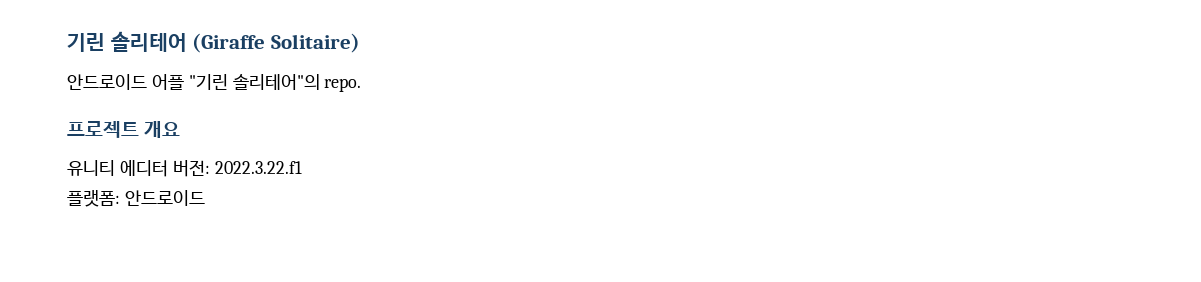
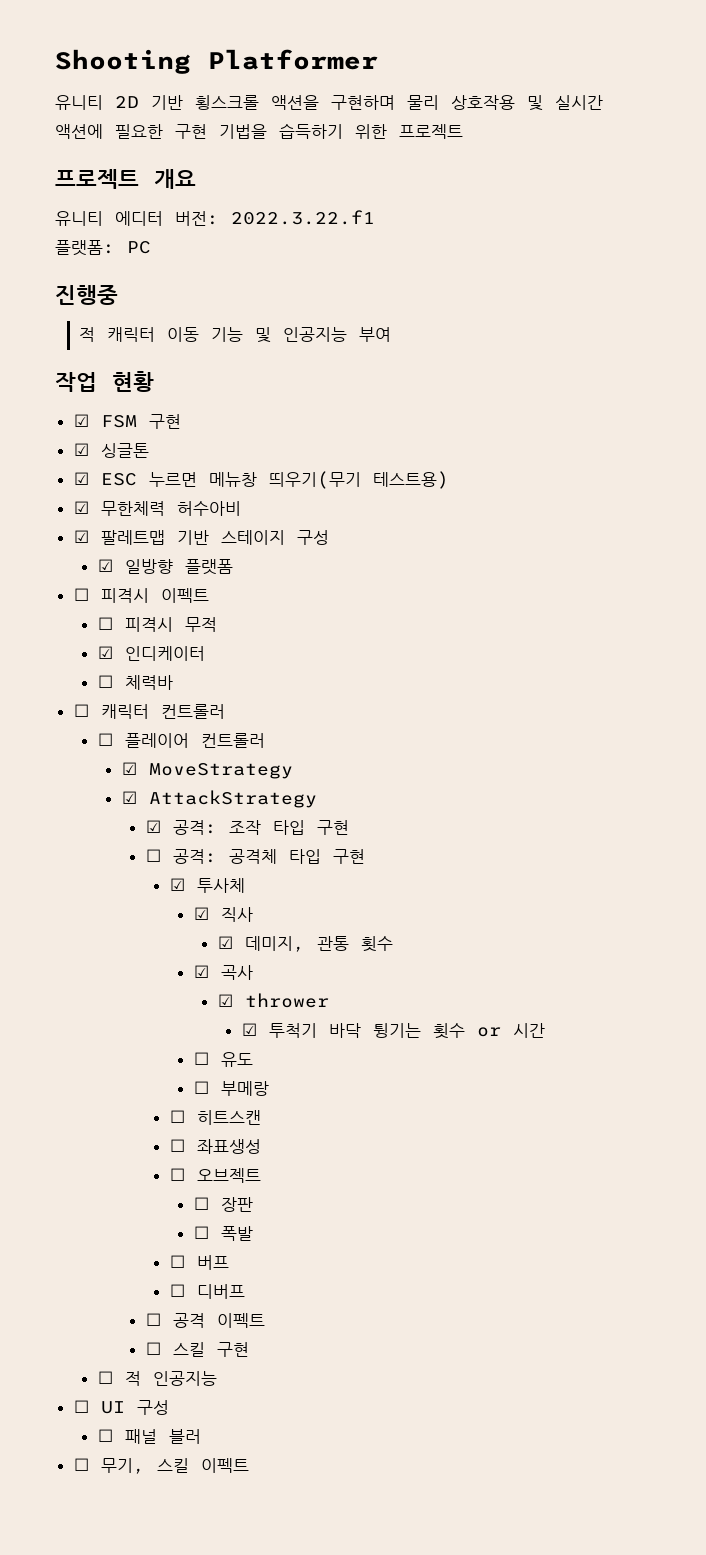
[67,31,361,53] [67,74,362,92] 기린 솔리테어 (Giraffe Solitaire) // 안드로이드 어플 "기린 솔리테어"의 repo. -> [55,49,378,74] [55,95,603,111] [55,123,463,139] Shooting Platformer // 유니티 2D 기반 횡스크롤 액션을 구현하며 물리 상호작용 및 실시간 액션에 필요한 구현 기법을 습득하기 위한 프로젝트
[124,190,205,206] 안드로이드 -> [127,241,151,254] [55,285,118,305] [78,327,391,343] [55,371,154,392] [73,414,181,429] [73,443,149,458] [73,471,449,489] [73,501,241,516] [73,530,329,545] [97,559,233,575] [73,588,209,603] [97,617,217,632] [97,646,205,661] [97,675,173,690] [73,704,225,719] [97,733,265,748] [121,762,293,779] [121,790,317,808] [145,820,349,835] [145,849,365,864] [169,878,245,893] [193,907,253,922] [217,936,393,952] [193,965,253,980] [217,993,329,1008] [241,1023,545,1039] [193,1052,253,1067] [193,1081,269,1096] [169,1110,261,1125] [169,1139,261,1154] [169,1168,261,1183] [193,1197,253,1212] [193,1226,253,1241] [169,1255,229,1270] [169,1284,245,1299] [145,1313,265,1328] [145,1342,249,1357] [97,1371,217,1386] [73,1400,169,1415] [97,1429,201,1444] [73,1458,249,1474] PC // 진행중 // 적 캐릭터 이동 기능 및 인공지능 부여 // 작업 현황 // ☑ FSM 구현 // ☑ 싱글톤 // ☑ ESC 누르면 메뉴창 띄우기(무기 테스트용) // ☑ 무한체력 허수아비 // ☑ 팔레트맵 기반 스테이지 구성 // ☑ 일방향 플랫폼 // ☐ 피격시 이펙트 // ☐ 피격시 무적 // ☑ 인디케이터 // ☐ 체력바 // ☐ 캐릭터 컨트롤러 // ☐ 플레이어 컨트롤러 // ☑ MoveStrategy // ☑ AttackStrategy // ☑ 공격: 조작 타입 구현 // ☐ 공격: 공격체 타입 구현 // ☑ 투사체 // ☑ 직사 // ☑ 데미지, 관통 횟수 // ☑ 곡사 // ☑ thrower // ☑ 투척기 바닥 튕기는 횟수 or 시간 // ☐ 유도 // ☐ 부메랑 // ☐ 히트스캔 // ☐ 좌표생성 // ☐ 오브젝트 // ☐ 장판 // ☐ 폭발 // ☐ 버프 // ☐ 디버프 // ☐ 공격 이펙트 // ☐ 스킬 구현 // ☐ 적 인공지능 // ☐ UI 구성 // ☐ 패널 블러 // ☐ 무기, 스킬 이펙트

